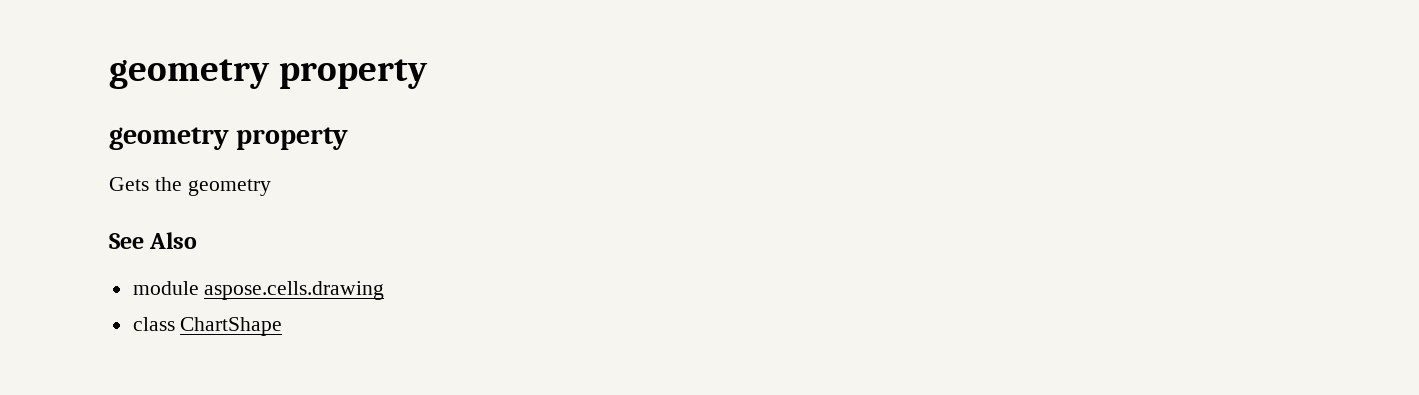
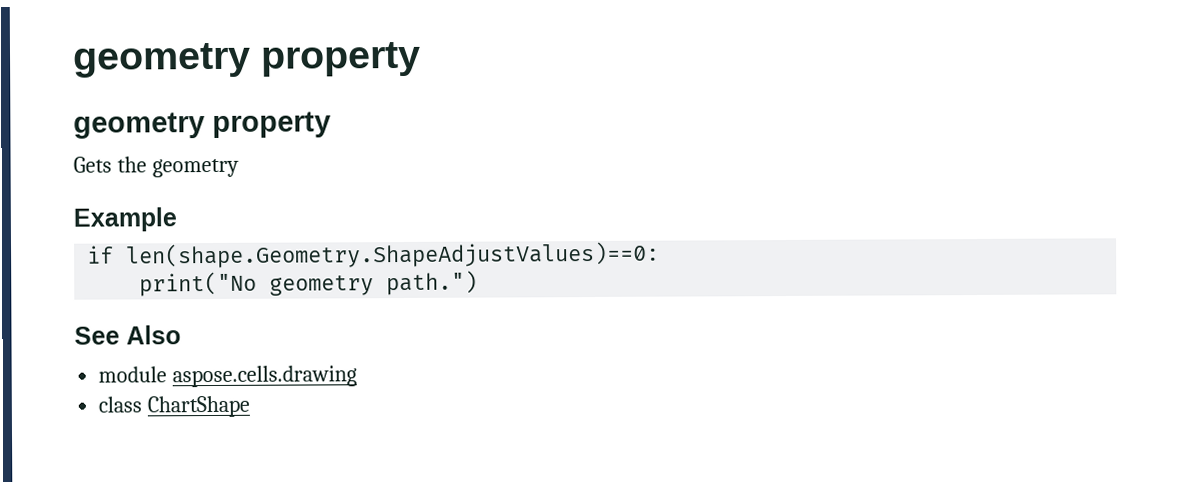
(271, 187) none -> [73,207,177,232] [87,241,661,269] [139,270,479,297] // Example // if len(shape.Geometry.ShapeAdjustValues)==0: // print("No geometry path.")

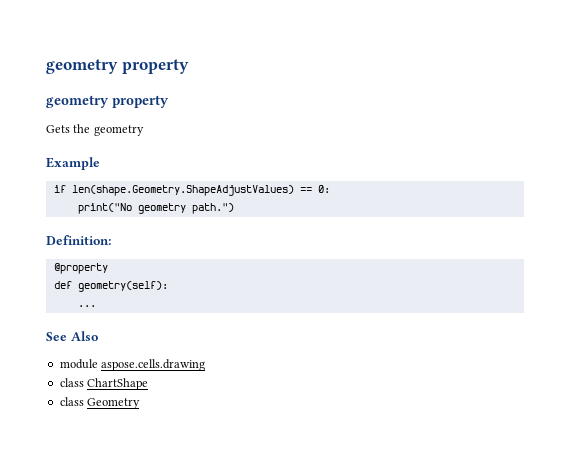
[126,241,661,269] len(shape.Geometry.ShapeAdjustValues)==0: -> [71,185,330,196] len(shape.Geometry.ShapeAdjustValues) == 0:
(479, 283) none -> [46,235,111,245] [53,263,108,274] [53,281,168,292] [77,305,96,307] // Definition: // @property // def geometry(self): // ...
(251, 406) none -> [59,397,141,409] // class Geometry

